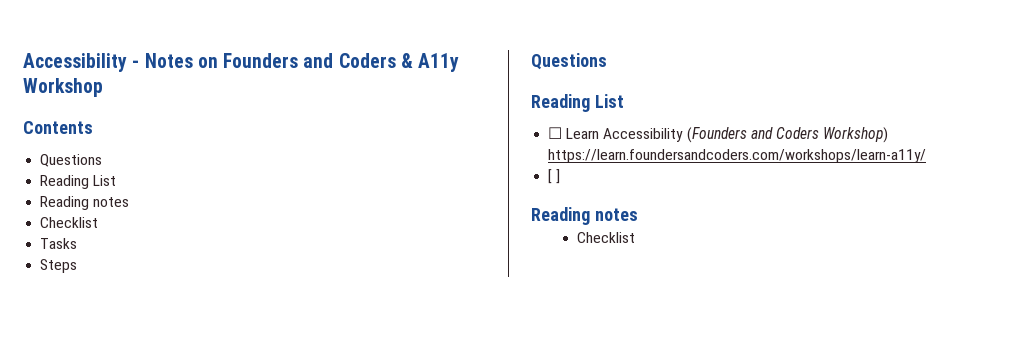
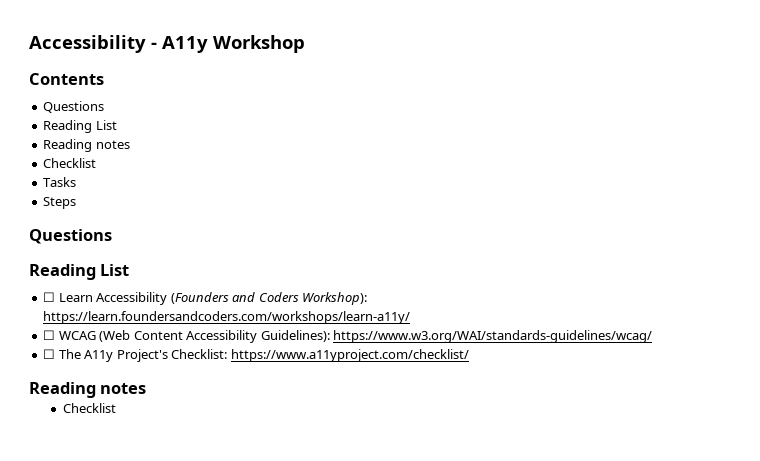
[144,53,413,68] Notes on Founders and Coders & -> (157, 45) none
[823,127,889,143] Workshop) -> [302,292,368,305] Workshop):
[548,169,561,184] [ ] -> [43,330,653,343] [43,349,469,362] ☐ WCAG (Web Content Accessibility Guidelines): https://www.w3.org/WAI/standards-guidelines/wcag/ // ☐ The A11y Project's Checklist: https://www.a11yproject.com/checklist/

